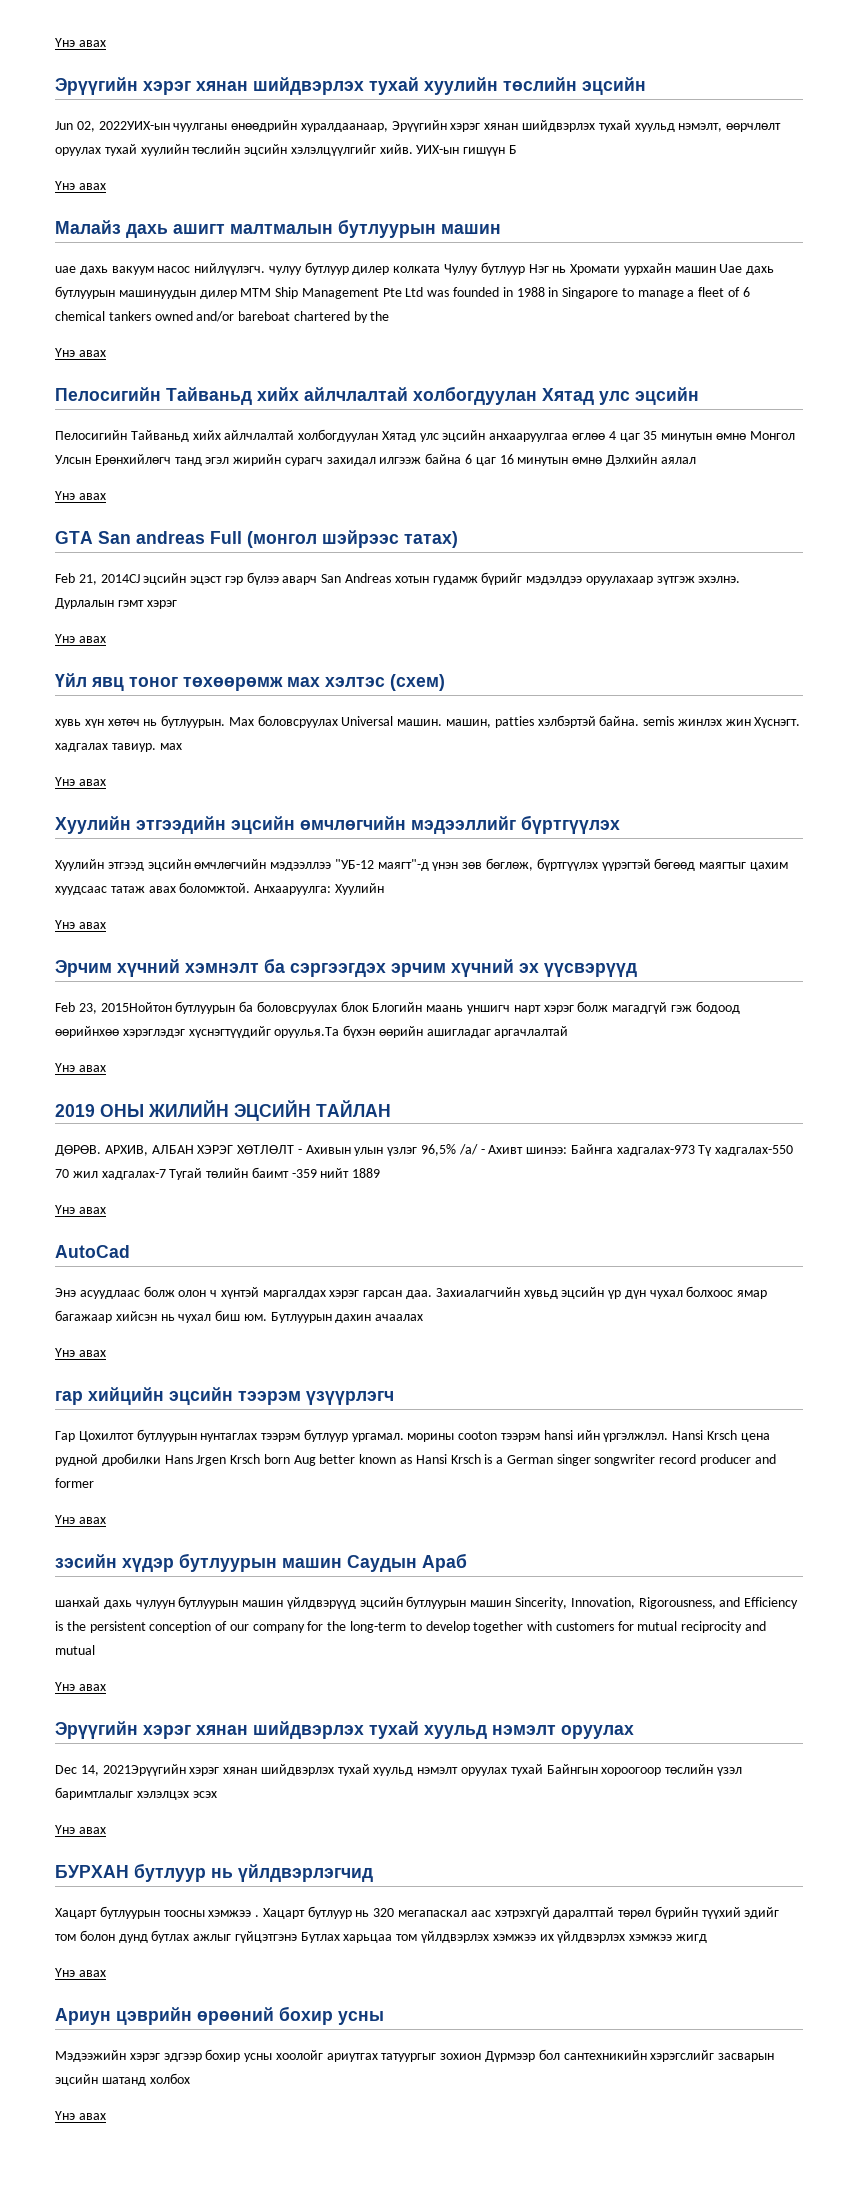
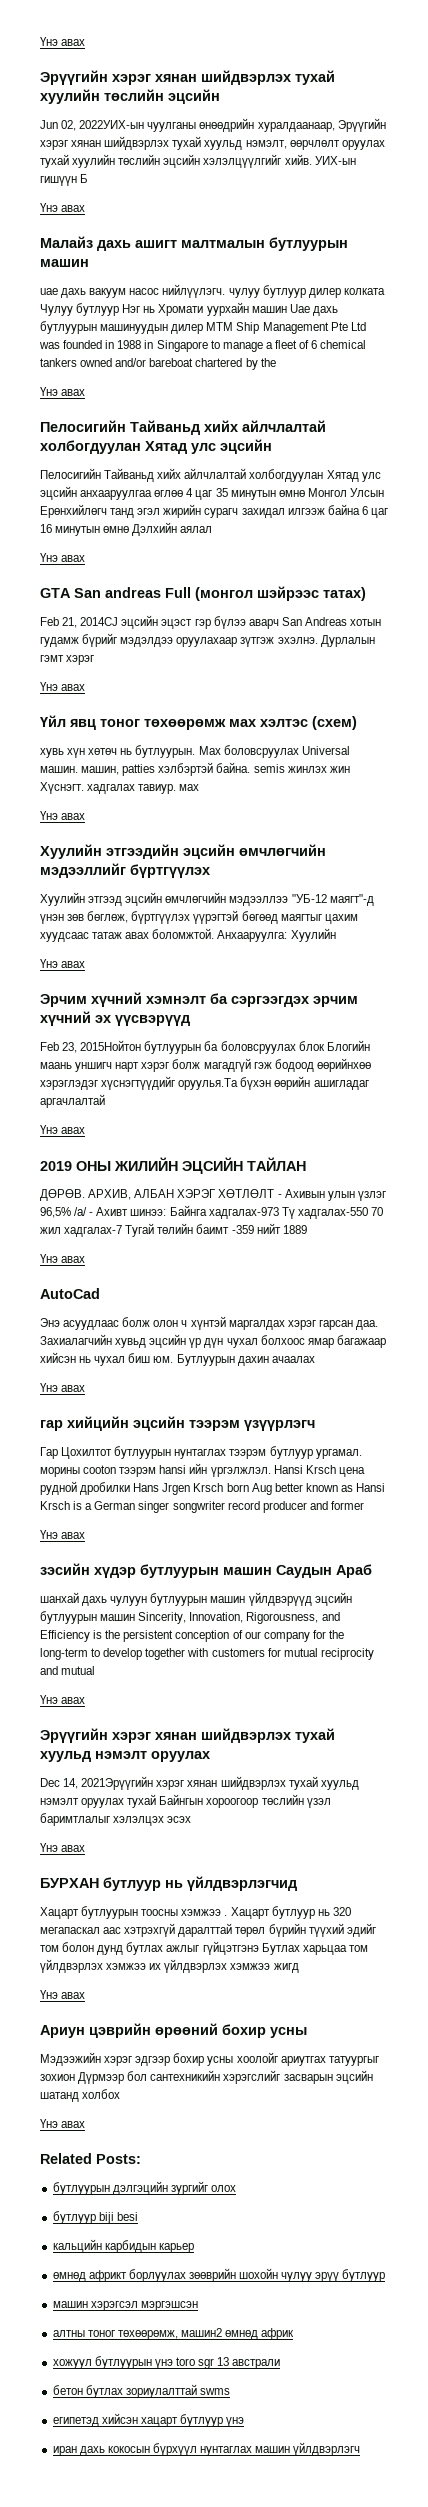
(106, 2116) none -> [40,2153,141,2164] [52,2181,236,2195] [52,2211,138,2224] [52,2239,194,2253] [52,2268,386,2282] [52,2301,198,2311] [52,2328,295,2340] [52,2356,281,2369] [52,2384,230,2398] [52,2413,245,2427] [52,2442,361,2456] // Related Posts: // бутлуурын дэлгэцийн зургийг олох // бутлуур biji besi // кальцийн карбидын карьер // өмнөд африкт борлуулах зөөврийн шохойн чулуу эрүү бутлуур // машин хэрэгсэл мэргэшсэн // алтны тоног төхөөрөмж, машин2 өмнөд африк // хожуул бутлуурын үнэ toro sgr 13 австрали // бетон бутлах зориулалттай swms // египетэд хийсэн хацарт бутлуур үнэ // иран дахь кокосын бүрхүүл нунтаглах машин үйлдвэрлэгч

